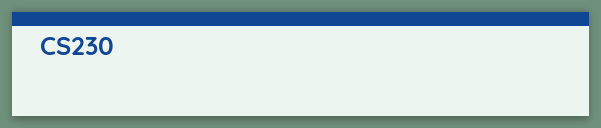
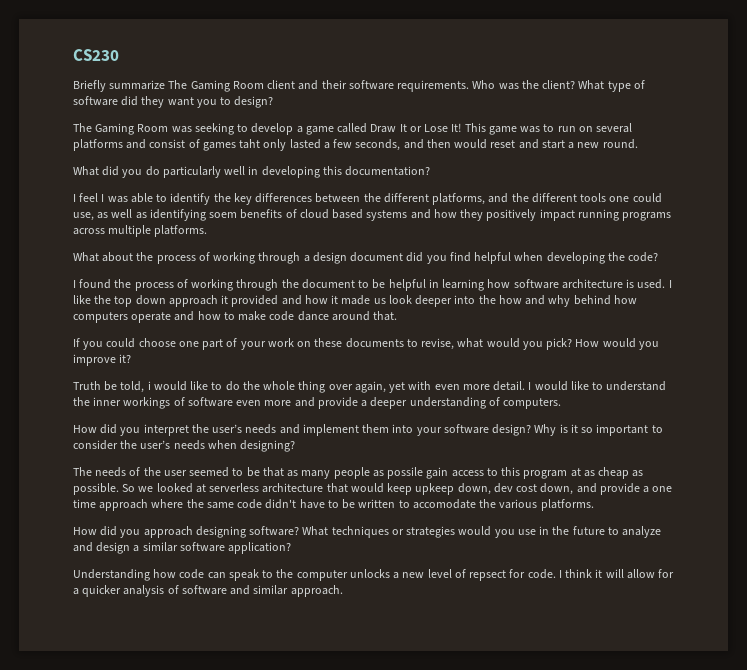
(114, 46) none -> [73,80,645,92] [73,96,274,108] [73,123,633,135] [73,139,638,151] [73,166,431,178] [73,193,662,205] [73,209,672,221] [73,225,208,237] [73,252,659,264] [73,279,672,291] [73,295,637,307] [73,311,398,323] [73,338,659,350] [73,354,132,366] [73,381,667,393] [73,397,562,409] [73,424,663,436] [73,440,296,452] [73,467,644,479] [73,483,673,495] [73,499,594,511] [73,526,662,538] [73,542,292,554] [73,569,675,581] [73,585,343,597] // Briefly summarize The Gaming Room client and their software requirements. Who was the client? What type of software did they want you to design? // The Gaming Room was seeking to develop a game called Draw It or Lose It! This game was to run on several platforms and consist of games taht only lasted a few seconds, and then would reset and start a new round. // What did you do particularly well in developing this documentation? // I feel I was able to identify the key differences between the different platforms, and the different tools one could use, as well as identifying soem benefits of cloud based systems and how they positively impact running programs across multiple platforms. // What about the process of working through a design document did you find helpful when developing the code? // I found the process of working through the document to be helpful in learning how software architecture is used. I like the top down approach it provided and how it made us look deeper into the how and why behind how computers operate and how to make code dance around that. // If you could choose one part of your work on these documents to revise, what would you pick? How would you improve it? // Truth be told, i would like to do the whole thing over again, yet with even more detail. I would like to understand the inner workings of software even more and provide a deeper understanding of computers. // How did you interpret the user’s needs and implement them into your software design? Why is it so important to consider the user’s needs when designing? // The needs of the user seemed to be that as many people as possile gain access to this program at as cheap as possible. So we looked at serverless architecture that would keep upkeep down, dev cost down, and provide a one time approach where the same code didn't have to be written to accomodate the various platforms. // How did you approach designing software? What techniques or strategies would you use in the future to analyze and design a similar software application? // Understanding how code can speak to the computer unlocks a new level of repsect for code. I think it will allow for a quicker analysis of software and similar approach.

